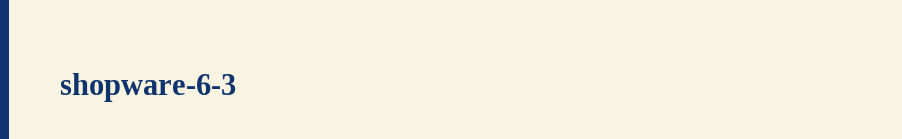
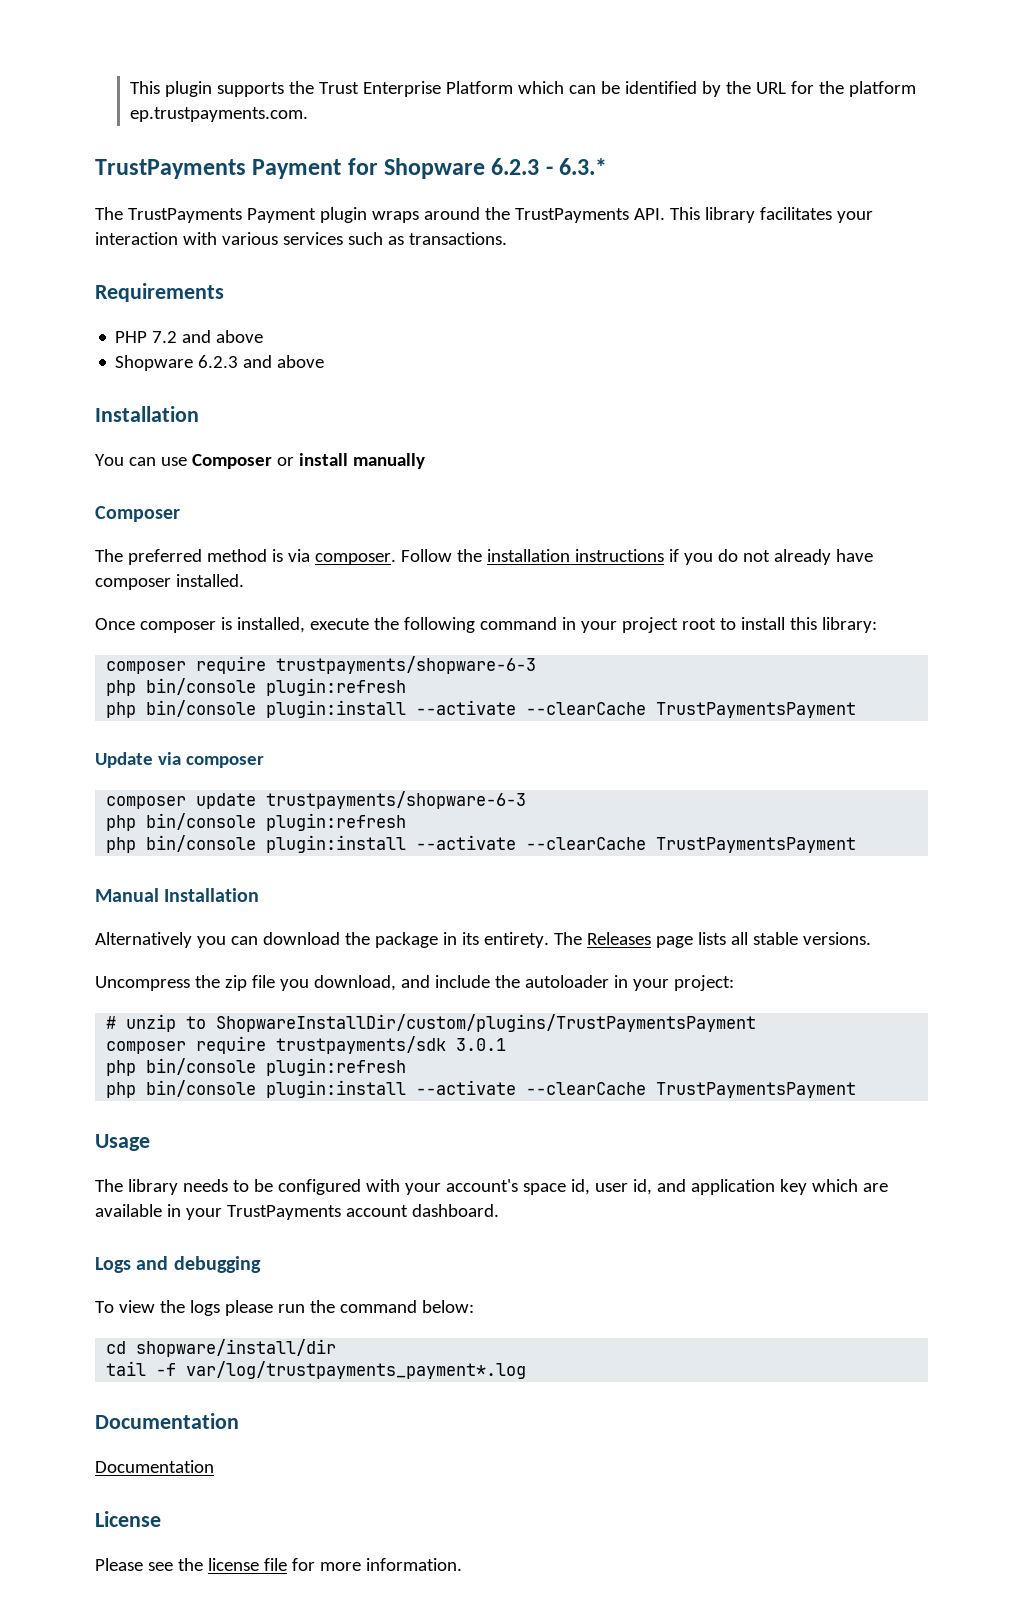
[60,73,236,102] shopware-6-3 -> [130,81,917,97] [130,107,309,122] [95,158,608,179] [95,207,873,223] [95,232,507,245] [95,283,224,302] [115,330,264,343] [115,355,325,371] [95,406,199,422] [95,453,425,469] [95,506,180,522] [95,549,873,565] [95,574,244,590] [95,617,877,633] [106,656,537,674] [106,678,407,696] [106,700,857,718] [95,752,264,768] [106,791,527,809] [106,813,407,831] [106,835,857,853] [95,888,260,902] [95,932,871,948] [95,975,734,991] [106,1014,757,1032] [106,1036,507,1054] [106,1058,407,1076] [106,1080,857,1098] [95,1134,150,1151] [95,1179,888,1195] [95,1204,499,1220] [95,1256,261,1273] [95,1300,474,1316] [106,1339,337,1357] [106,1361,527,1379] [95,1413,239,1429] [95,1460,214,1473] [95,1511,161,1527] [95,1558,462,1571] This plugin supports the Trust Enterprise Platform which can be identified by the URL for the platform ep.trustpayments.com. // TrustPayments Payment for Shopware 6.2.3 - 6.3.* // The TrustPayments Payment plugin wraps around the TrustPayments API. This library facilitates your interaction with various services such as transactions. // Requirements // PHP 7.2 and above // Shopware 6.2.3 and above // Installation // You can use Composer or install manually // Composer // The preferred method is via composer. Follow the installation instructions if you do not already have composer installed. // Once composer is installed, execute the following command in your project root to install this library: // composer require trustpayments/shopware-6-3 // php bin/console plugin:refresh // php bin/console plugin:install --activate --clearCache TrustPaymentsPayment // Update via composer // composer update trustpayments/shopware-6-3 // php bin/console plugin:refresh // php bin/console plugin:install --activate --clearCache TrustPaymentsPayment // Manual Installation // Alternatively you can download the package in its entirety. The Releases page lists all stable versions. // Uncompress the zip file you download, and include the autoloader in your project: // # unzip to ShopwareInstallDir/custom/plugins/TrustPaymentsPayment // composer require trustpayments/sdk 3.0.1 // php bin/console plugin:refresh // php bin/console plugin:install --activate --clearCache TrustPaymentsPayment // Usage // The library needs to be configured with your account's space id, user id, and application key which are available in your TrustPayments account dashboard. // Logs and debugging // To view the logs please run the command below: // cd shopware/install/dir // tail -f var/log/trustpayments_payment*.log // Documentation // Documentation // License // Please see the license file for more information.

